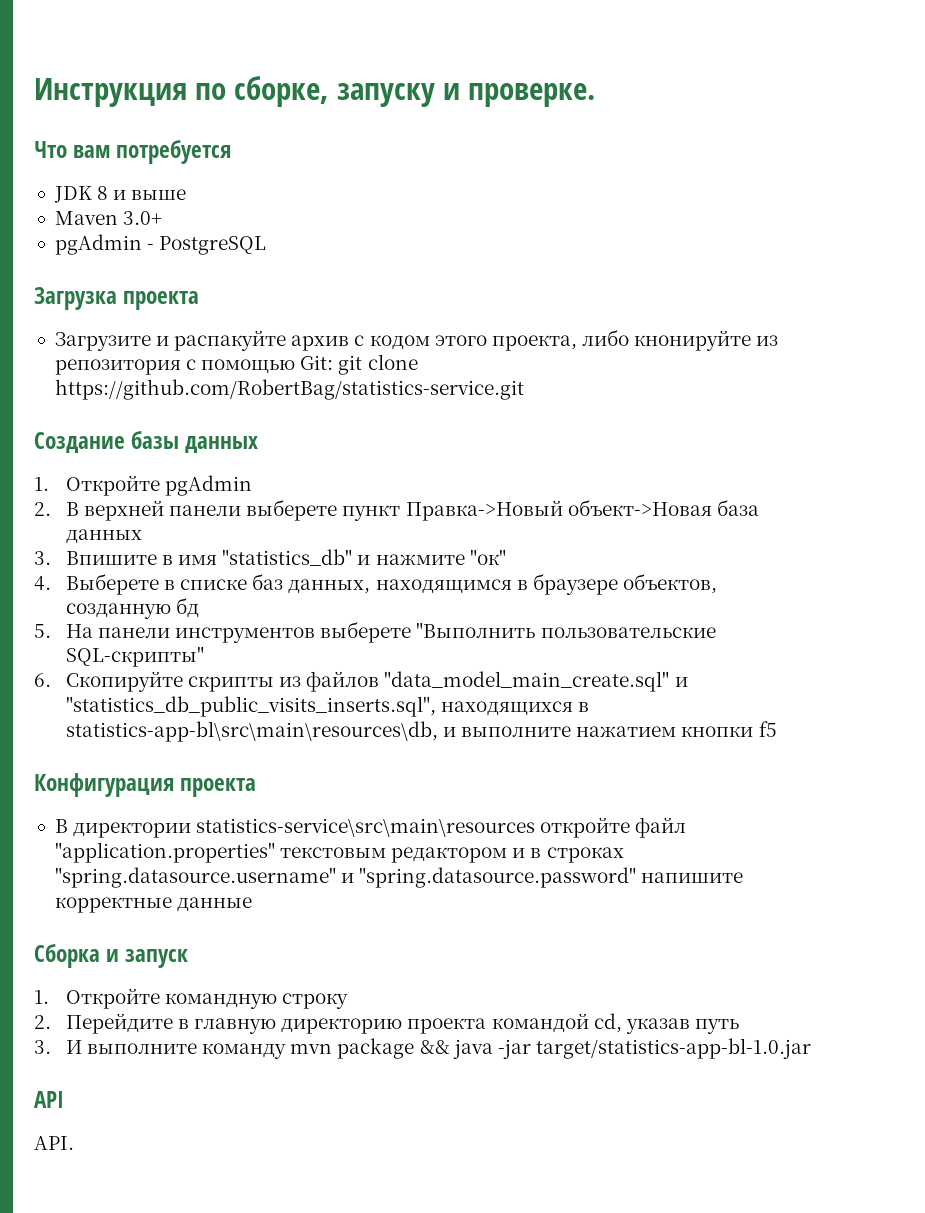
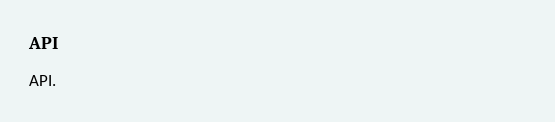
[34,76,596,107] [34,140,232,164] [53,186,187,203] [54,211,163,225] [54,234,267,255] [34,287,200,310] [54,329,779,351] [54,354,418,375] [54,379,524,400] [34,431,259,453] [34,475,253,496] [34,499,759,521] [65,529,142,544] [34,549,506,566] [34,573,717,595] [65,597,200,619] [34,621,716,643] [65,646,204,667] [34,671,688,692] [65,696,590,717] [65,721,777,742] [34,773,257,797] [54,817,687,838] [54,842,624,863] [54,867,744,888] [54,897,253,913] [34,944,189,968] [34,988,349,1009] [34,1013,739,1034] [34,1038,811,1059] Инструкция по сборке, запуску и проверке. // Что вам потребуется // JDK 8 и выше // Maven 3.0+ // pgAdmin - PostgreSQL // Загрузка проекта // Загрузите и распакуйте архив с кодом этого проекта, либо кнонируйте из репозитория с помощью Git: git clone https://github.com/RobertBag/statistics-service.git // Создание базы данных // 1. Откройте pgAdmin // 2. В верхней панели выберете пункт Правка->Новый объект->Новая база данных // 3. Впишите в имя "statistics_db" и нажмите "ок" // 4. Выберете в списке баз данных, находящимся в браузере объектов, созданную бд // 5. На панели инструментов выберете "Выполнить пользовательские SQL-скрипты" // 6. Скопируйте скрипты из файлов "data_model_main_create.sql" и "statistics_db_public_visits_inserts.sql", находящихся в statistics-app-bl\src\main\resources\db, и выполните нажатием кнопки f5 // Конфигурация проекта // В директории statistics-service\src\main\resources откройте файл "application.properties" текстовым редактором и в строках "spring.datasource.username" и "spring.datasource.password" напишите корректные данные // Сборка и запуск // 1. Откройте командную строку // 2. Перейдите в главную директорию проекта командой cd, указав путь // 3. И выполните команду mvn package && java -jar target/statistics-app-bl-1.0.jar // -> (28, 43) none

